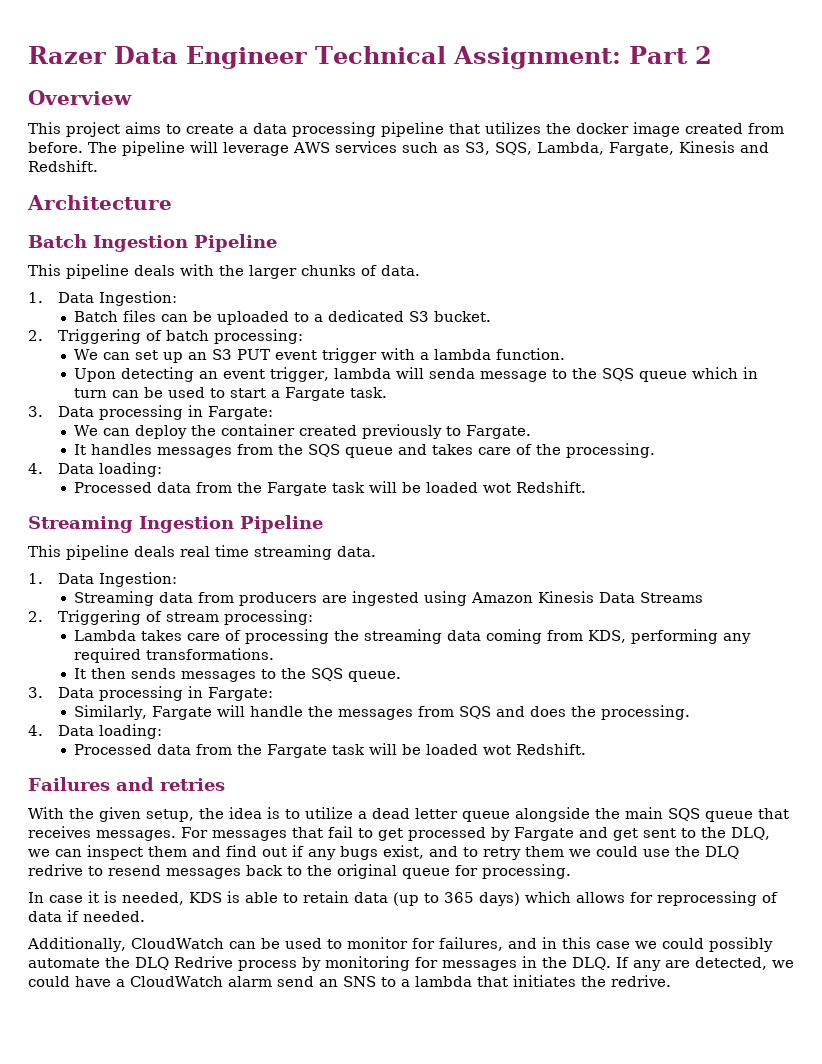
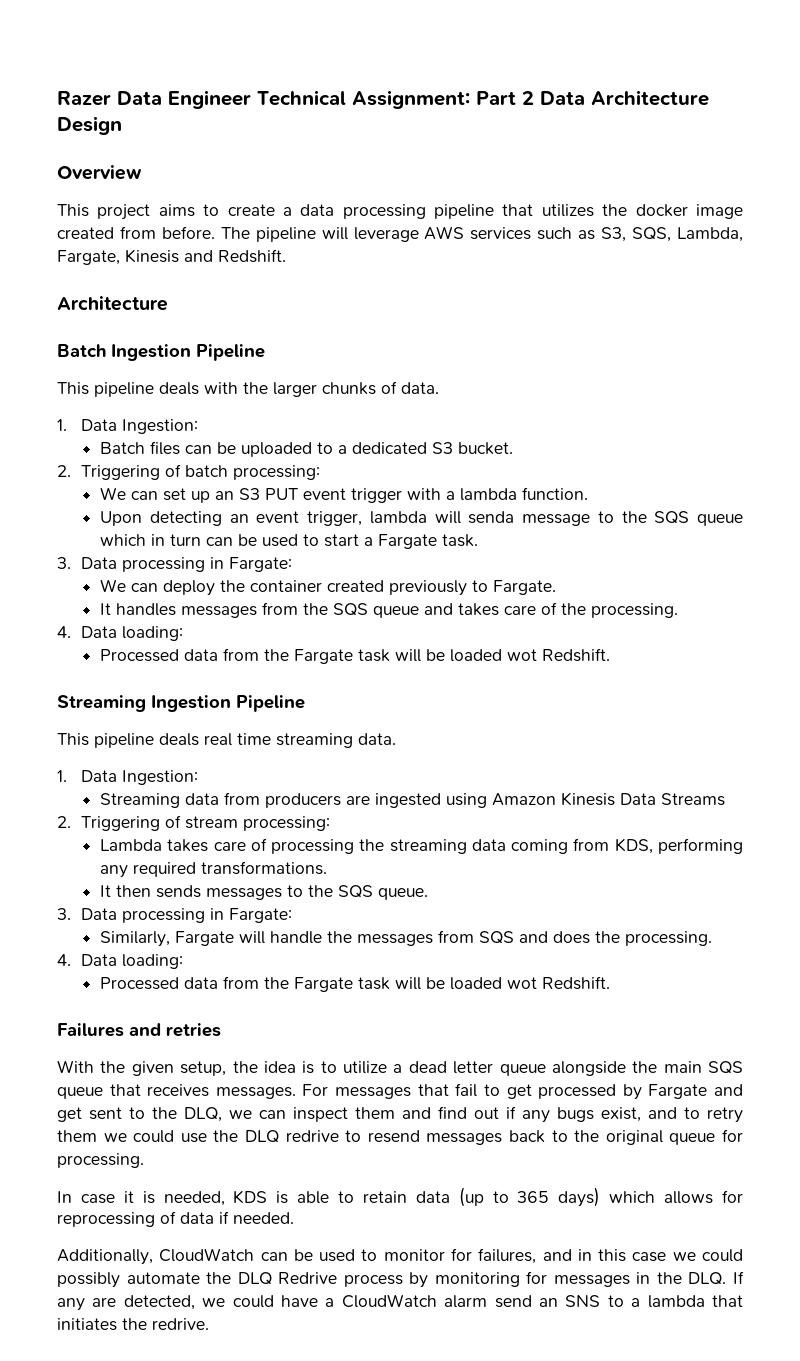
(712, 55) none -> [540,90,709,106] [57,116,122,135] Data Architecture Design

